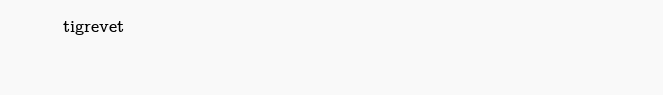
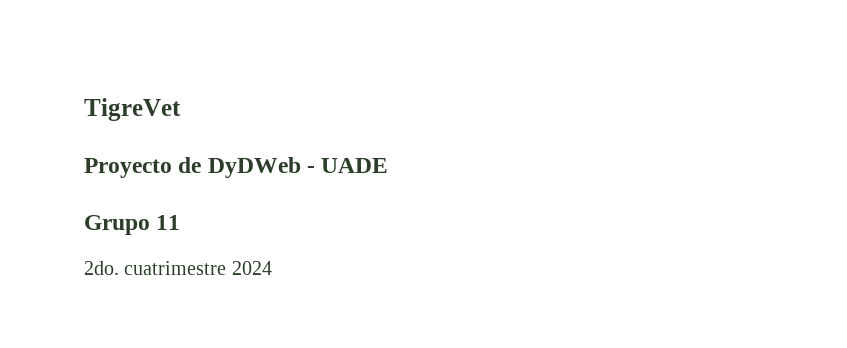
[63,21,124,35] tigrevet -> [84,98,181,121] [84,157,389,178] [84,215,181,235] [84,261,272,275] TigreVet // Proyecto de DyDWeb - UADE // Grupo 11 // 2do. cuatrimestre 2024

